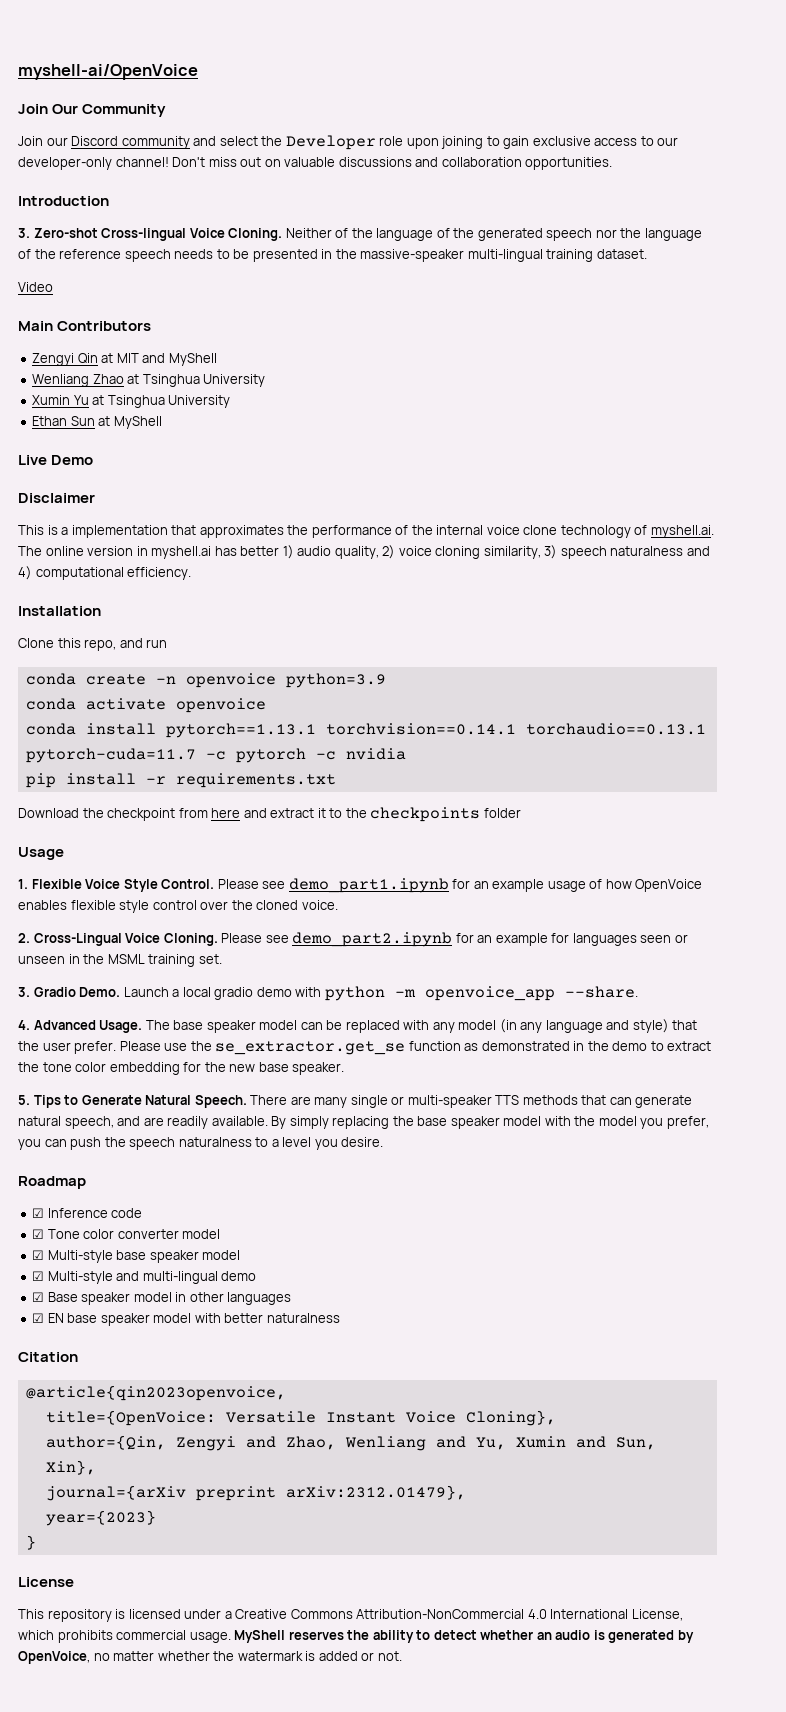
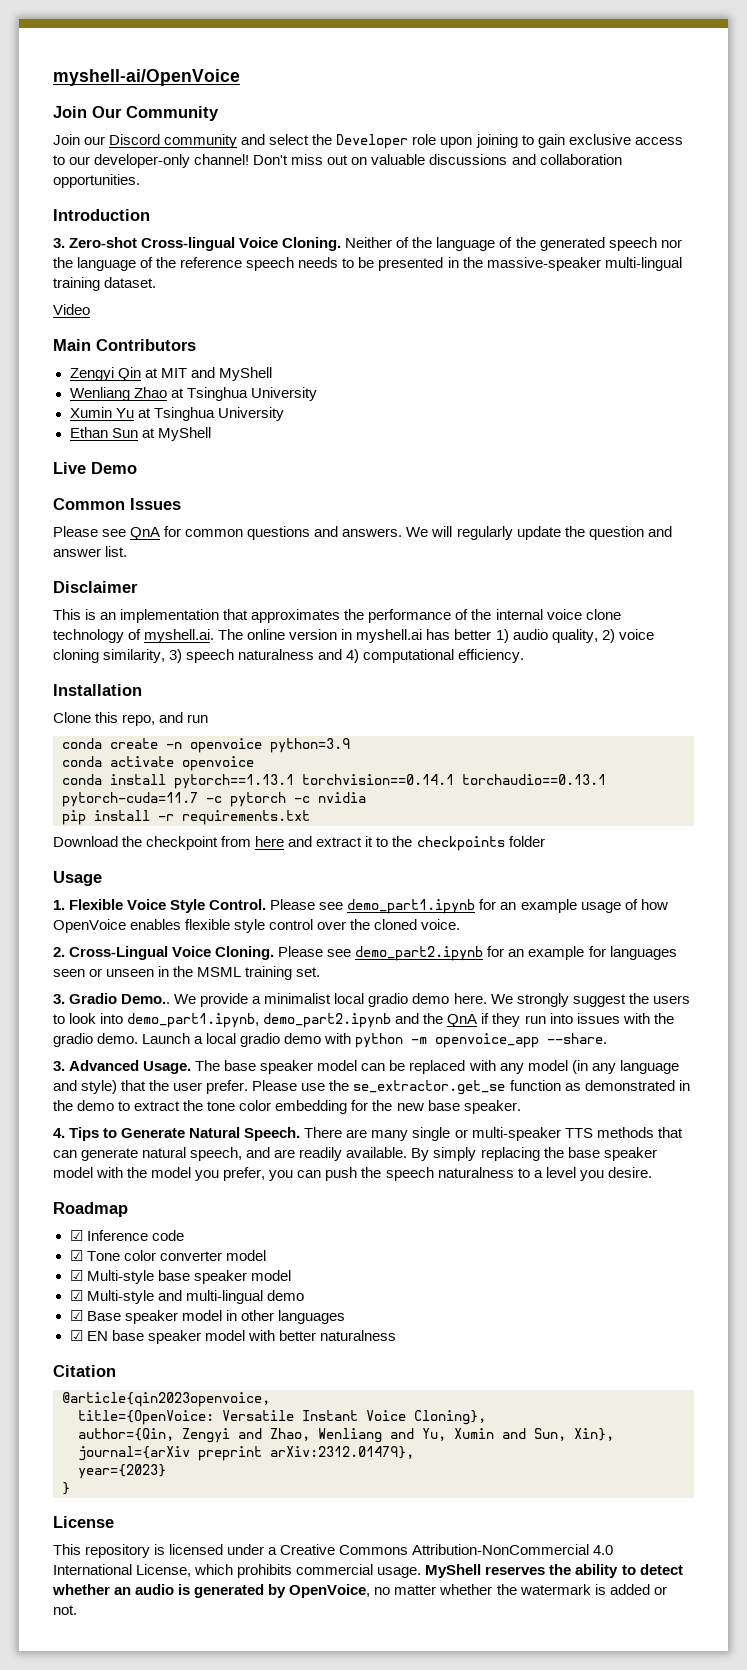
(94, 460) none -> [53,498,181,510] [53,526,672,540] [53,546,128,557] // Common Issues // Please see QnA for common questions and answers. We will regularly update the question and answer list.
[61,527,69,535] a -> [100,612,117,620] an
[79,987,121,997] Demo. -> [121,993,690,1007] [53,1013,674,1028] [53,1033,139,1047] Demo.. We provide a minimalist local gradio demo here. We strongly suggest the users to look into demo_part1.ipynb, demo_part2.ipynb and the QnA if they run into issues with the gradio demo.
[18,1020,30,1030] 4. -> [53,1061,65,1071] 3.
[18,1095,30,1105] 5. -> [53,1128,65,1138] 4.

